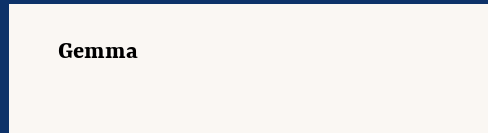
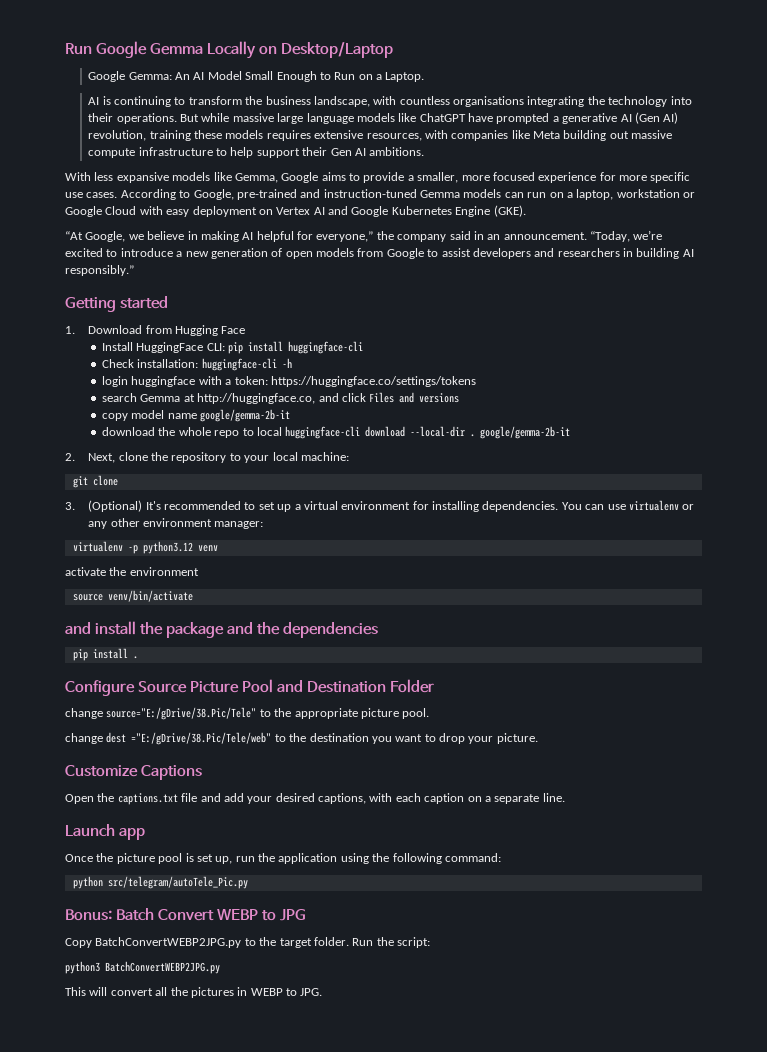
[58,43,138,58] Gemma -> [65,41,394,59] [88,71,425,82] [88,96,692,107] [88,112,679,124] [88,130,673,141] [88,147,425,158] [65,172,691,183] [65,189,695,200] [65,205,526,217] [65,230,663,242] [65,248,694,259] [65,265,134,276] [65,296,169,312] [65,325,246,336] [102,341,364,354] [102,358,292,371] [102,376,476,387] [102,392,460,404] [102,409,291,422] [102,426,571,439] [65,452,349,463] [72,475,118,488] [65,500,695,512] [88,518,264,529] [72,541,218,554] [65,567,199,576] [72,590,193,602] [65,621,379,638] [72,648,138,661] [65,679,435,696] [65,707,430,720] [65,732,538,745] [65,765,203,780] [65,793,565,805] [65,824,146,840] [65,853,501,864] [72,876,248,889] [65,908,307,921] [65,937,430,948] [65,961,220,974] [65,987,323,998] Run Google Gemma Locally on Desktop/Laptop // Google Gemma: An AI Model Small Enough to Run on a Laptop. // AI is continuing to transform the business landscape, with countless organisations integrating the technology into their operations. But while massive large language models like ChatGPT have prompted a generative AI (Gen AI) revolution, training these models requires extensive resources, with companies like Meta building out massive compute infrastructure to help support their Gen AI ambitions. // With less expansive models like Gemma, Google aims to provide a smaller, more focused experience for more specific use cases. According to Google, pre-trained and instruction-tuned Gemma models can run on a laptop, workstation or Google Cloud with easy deployment on Vertex AI and Google Kubernetes Engine (GKE). // “At Google, we believe in making AI helpful for everyone,” the company said in an announcement. “Today, we’re excited to introduce a new generation of open models from Google to assist developers and researchers in building AI responsibly.” // Getting started // 1. Download from Hugging Face // Install HuggingFace CLI: pip install huggingface-cli // Check installation: huggingface-cli -h // login huggingface with a token: https://huggingface.co/settings/tokens // search Gemma at http://huggingface.co, and click Files and versions // copy model name google/gemma-2b-it // download the whole repo to local huggingface-cli download --local-dir . google/gemma-2b-it // 2. Next, clone the repository to your local machine: // git clone // 3. (Optional) It's recommended to set up a virtual environment for installing dependencies. You can use virtualenv or any other environment manager: // virtualenv -p python3.12 venv // activate the environment // source venv/bin/activate // and install the package and the dependencies // pip install . // Configure Source Picture Pool and Destination Folder // change source="E:/gDrive/38.Pic/Tele" to the appropriate picture pool. // change dest ="E:/gDrive/38.Pic/Tele/web" to the destination you want to drop your picture. // Customize Captions // Open the captions.txt file and add your desired captions, with each caption on a separate line. // Launch app // Once the picture pool is set up, run the application using the following command: // python src/telegram/autoTele_Pic.py // Bonus: Batch Convert WEBP to JPG // Copy BatchConvertWEBP2JPG.py to the target folder. Run the script: // python3 BatchConvertWEBP2JPG.py // This will convert all the pictures in WEBP to JPG.

